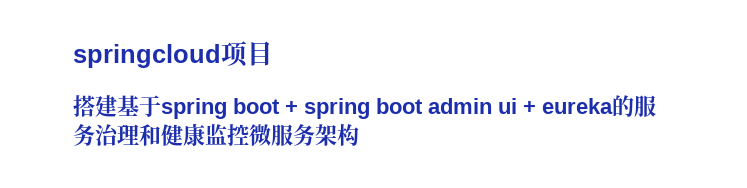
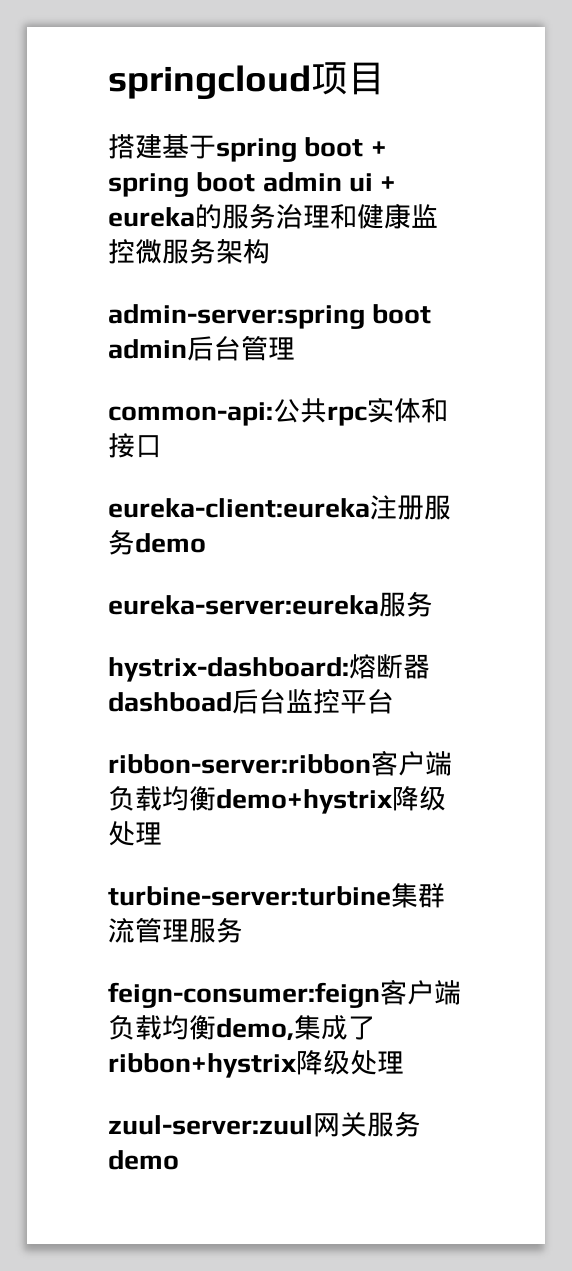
(359, 135) none -> [108,304,432,329] [108,335,295,361] [108,397,448,426] [108,433,162,458] [108,495,451,520] [108,529,206,555] [108,591,433,617] [108,654,430,682] [108,689,394,714] [108,750,452,776] [108,786,446,814] [108,821,162,846] [108,883,445,908] [108,917,243,943] [108,979,461,1008] [108,1015,375,1041] [108,1050,404,1078] [108,1111,421,1137] [108,1150,179,1170] // admin-server:spring boot admin后台管理 // common-api:公共rpc实体和接口 // eureka-client:eureka注册服务demo // eureka-server:eureka服务 // hystrix-dashboard:熔断器dashboad后台监控平台 // ribbon-server:ribbon客户端负载均衡demo+hystrix降级处理 // turbine-server:turbine集群流管理服务 // feign-consumer:feign客户端负载均衡demo,集成了ribbon+hystrix降级处理 // zuul-server:zuul网关服务demo

